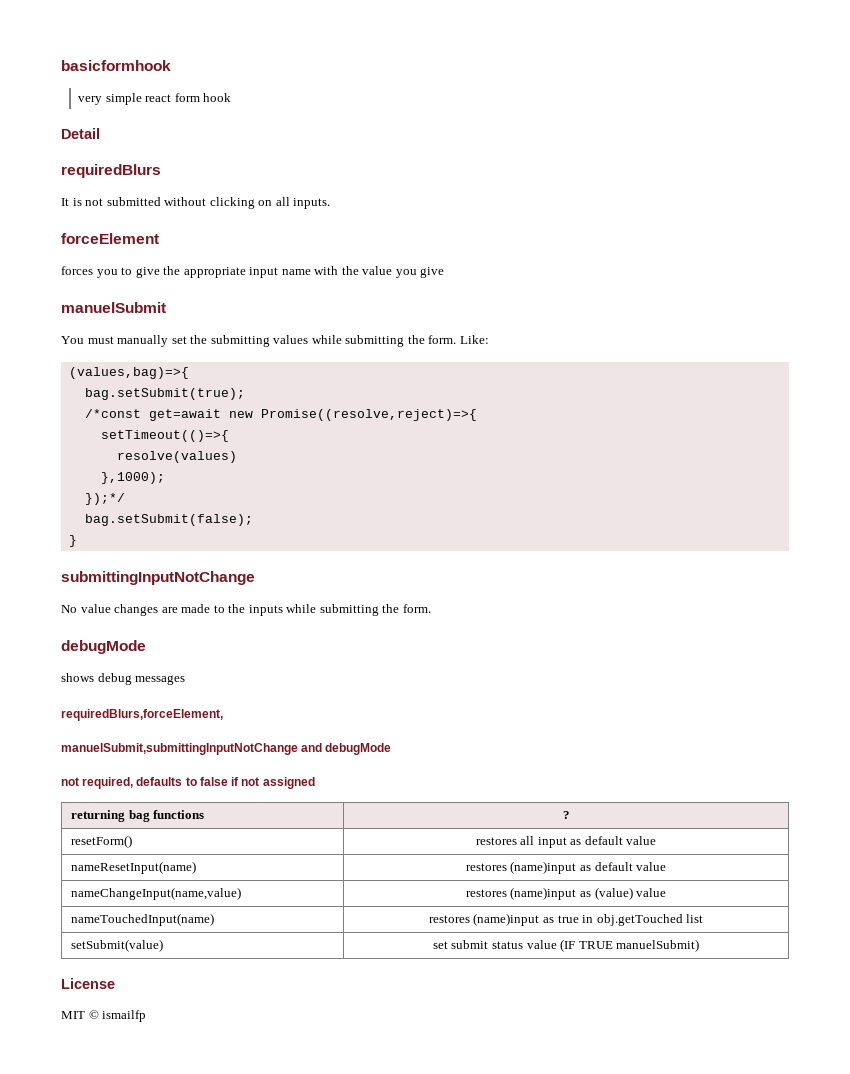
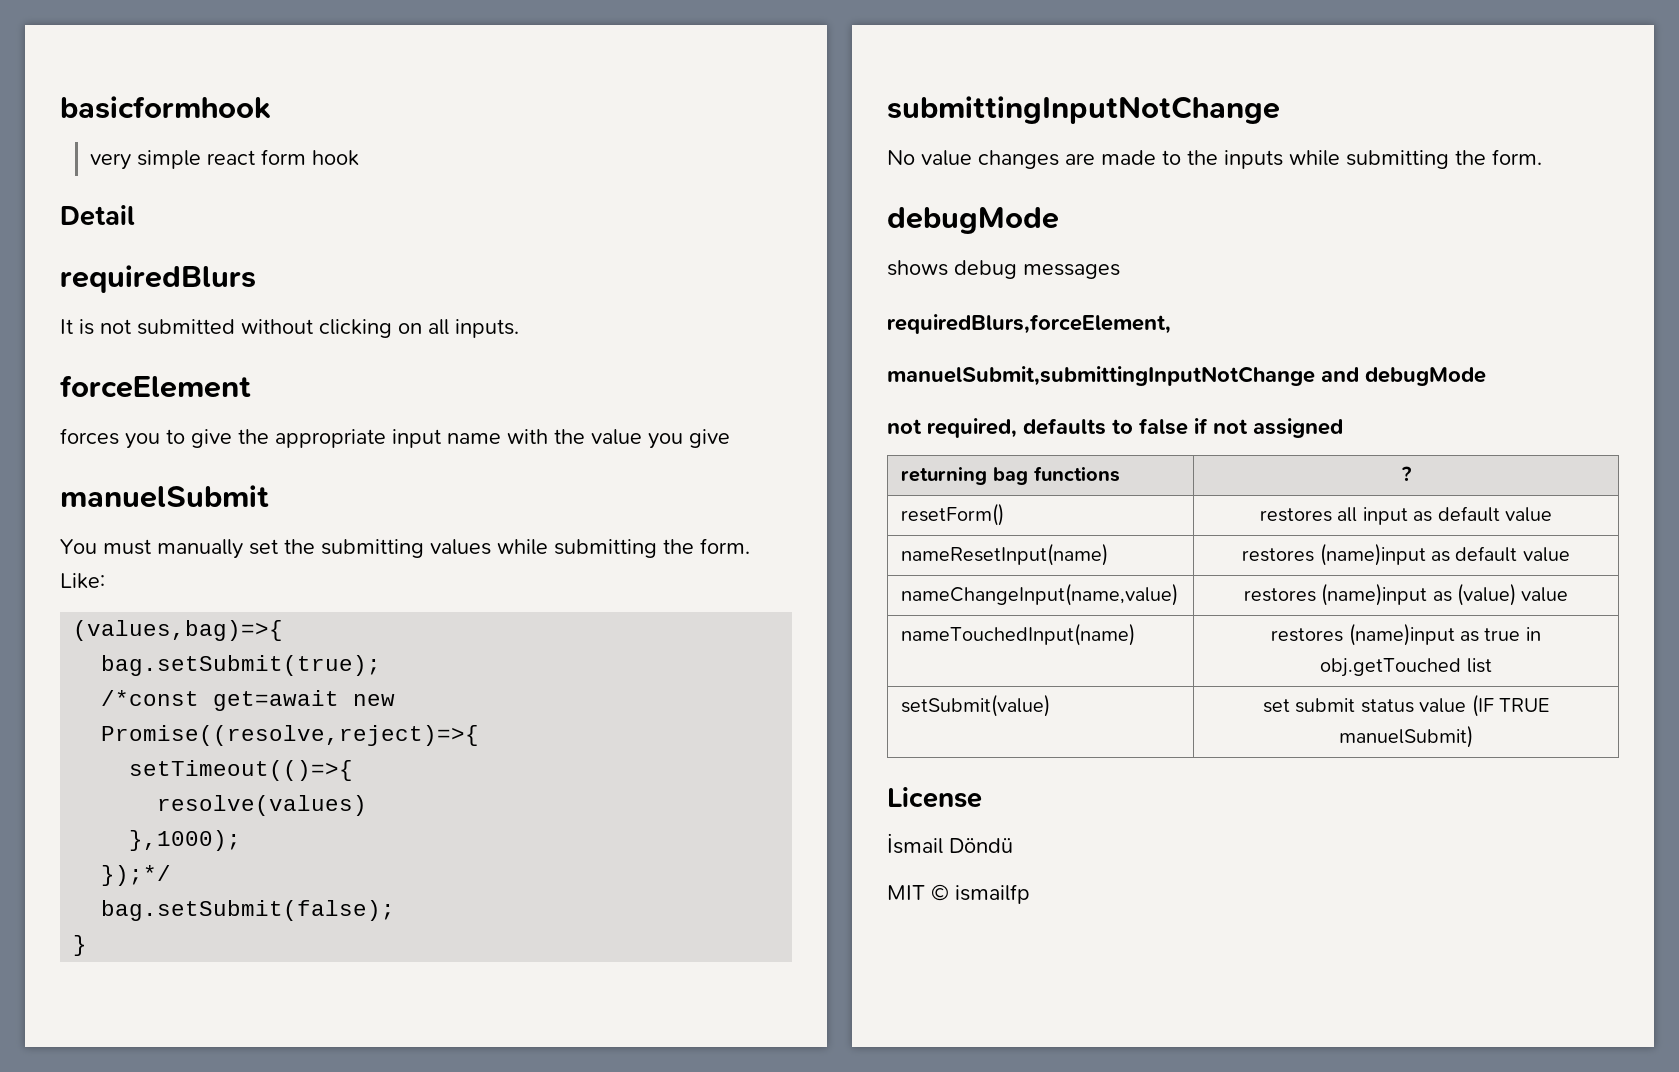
(115, 983) none -> [887,833,1013,854] // İsmail Döndü

